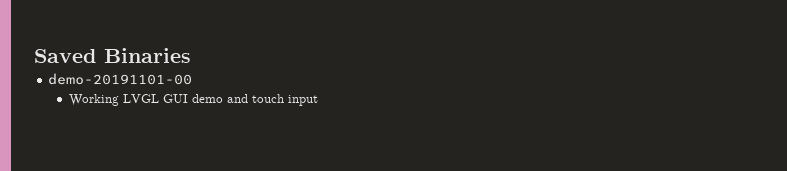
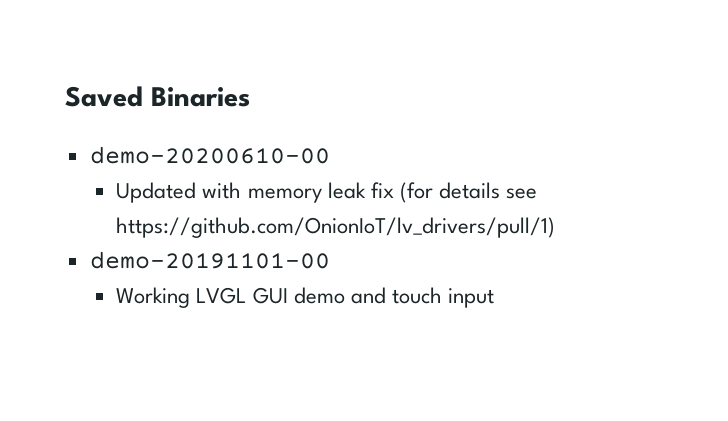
(191, 55) none -> [89,146,330,164] [116,182,537,203] [116,217,556,238] // demo-20200610-00 // Updated with memory leak fix (for details see https://github.com/OnionIoT/lv_drivers/pull/1)

